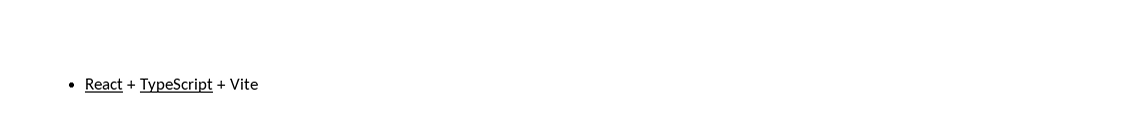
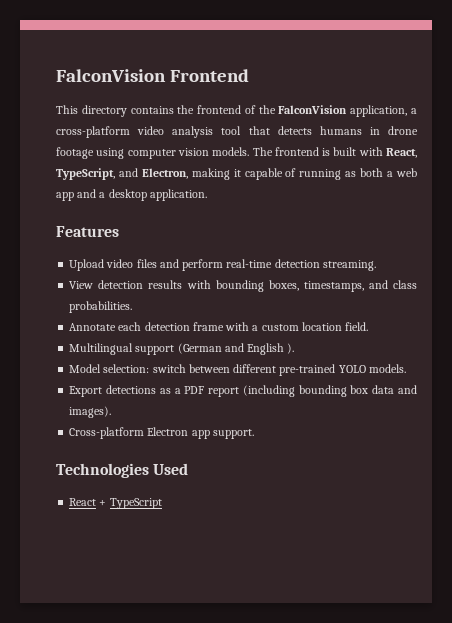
(83, 84) none -> [56,69,249,82] [56,105,417,117] [56,126,418,138] [56,147,417,159] [56,168,418,180] [56,189,207,201] [56,226,119,237] [69,259,376,271] [69,280,417,292] [69,301,133,313] [69,322,369,331] [69,343,295,355] [69,364,406,376] [69,385,417,397] [69,406,112,418] [69,427,254,439] [56,463,189,478] FalconVision Frontend // This directory contains the frontend of the FalconVision application, a cross-platform video analysis tool that detects humans in drone footage using computer vision models. The frontend is built with React, TypeScript, and Electron, making it capable of running as both a web app and a desktop application. // Features // Upload video files and perform real-time detection streaming. // View detection results with bounding boxes, timestamps, and class probabilities. // Annotate each detection frame with a custom location field. // Multilingual support (German and English ). // Model selection: switch between different pre-trained YOLO models. // Export detections as a PDF report (including bounding box data and images). // Cross-platform Electron app support. // Technologies Used //
[216,78,259,90] + Vite -> (162, 503) none

